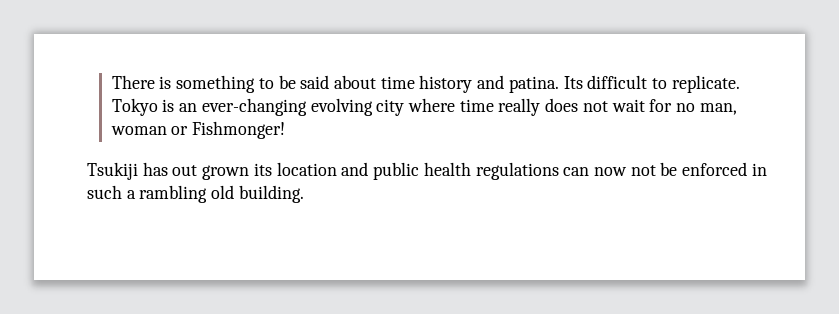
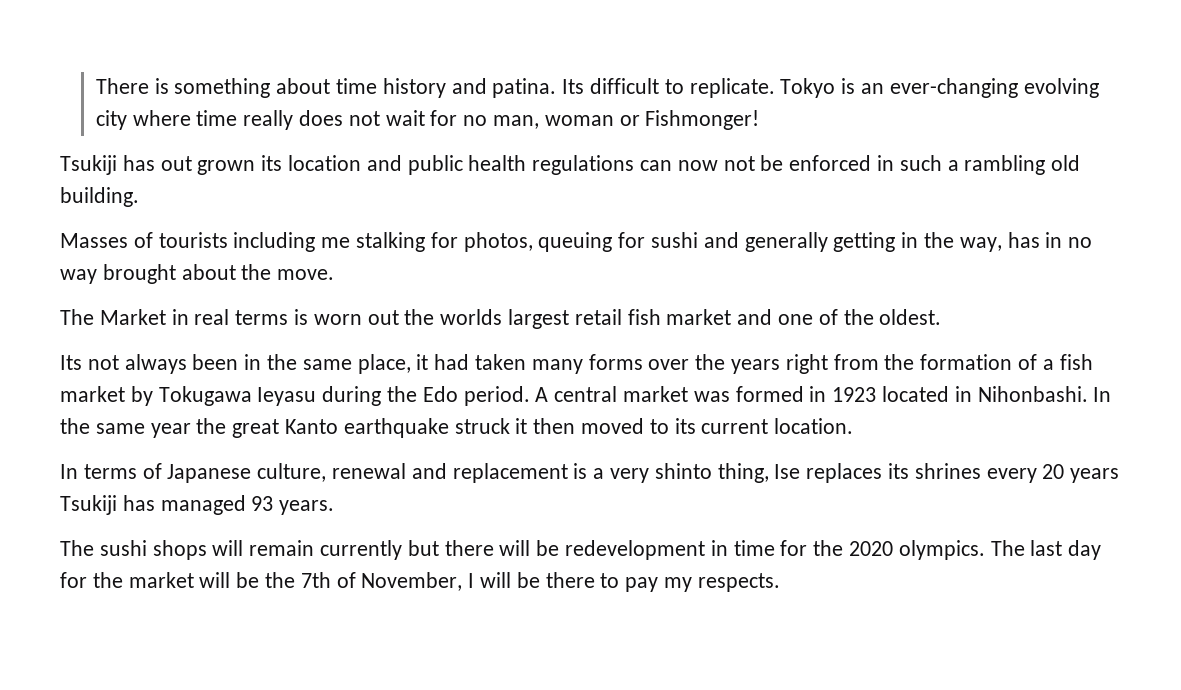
[258,75,330,89] to be said -> (271, 88) none
(304, 194) none -> [60,232,1093,252] [60,264,335,284] [60,309,942,329] [60,354,1093,374] [60,386,1112,406] [60,418,854,438] [60,463,1120,483] [60,495,335,515] [60,540,1102,560] [60,572,780,592] // Masses of tourists including me stalking for photos, queuing for sushi and generally getting in the way, has in no way brought about the move. // The Market in real terms is worn out the worlds largest retail fish market and one of the oldest. // Its not always been in the same place, it had taken many forms over the years right from the formation of a fish market by Tokugawa Ieyasu during the Edo period. A central market was formed in 1923 located in Nihonbashi. In the same year the great Kanto earthquake struck it then moved to its current location. // In terms of Japanese culture, renewal and replacement is a very shinto thing, Ise replaces its shrines every 20 years Tsukiji has managed 93 years. // The sushi shops will remain currently but there will be redevelopment in time for the 2020 olympics. The last day for the market will be the 7th of November, I will be there to pay my respects.

